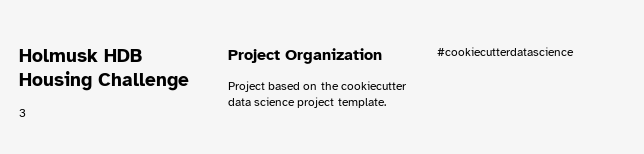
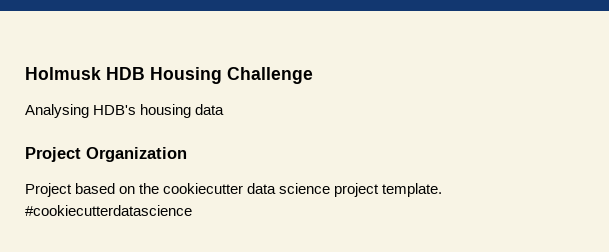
[19,109,26,117] 3 -> [25,104,225,118] Analysing HDB's housing data

